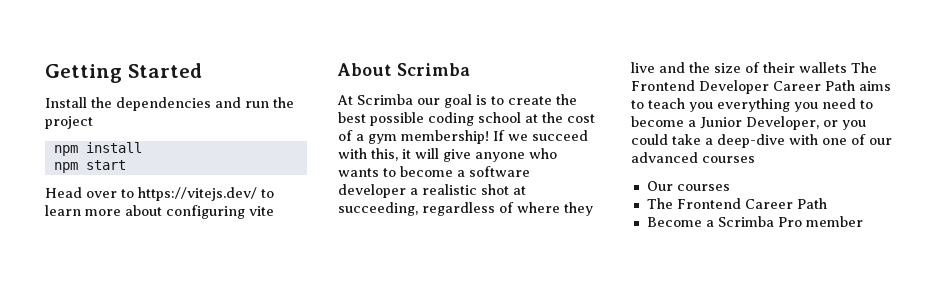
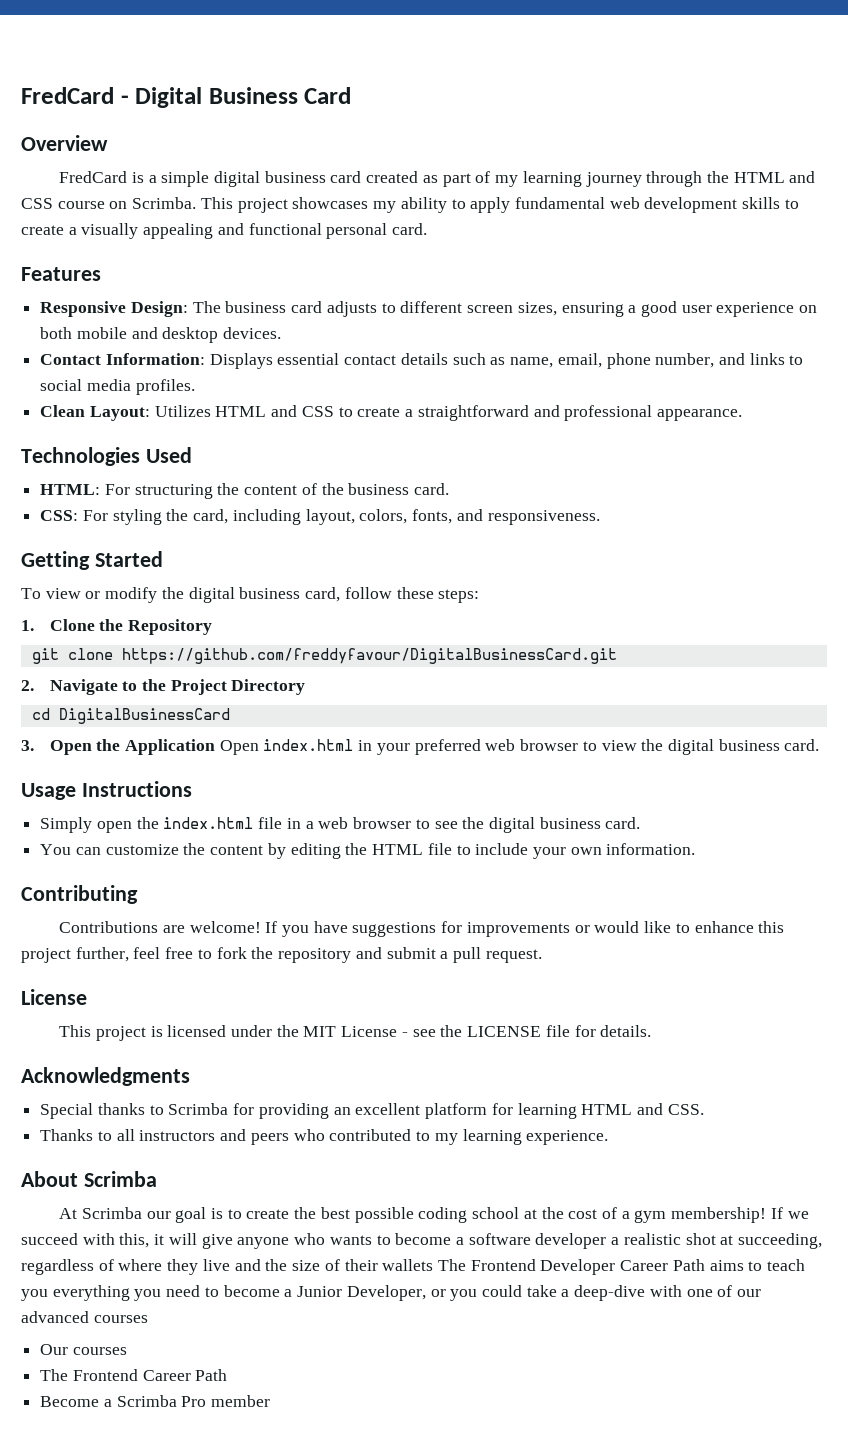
[45,63,202,83] [45,97,294,111] [45,116,93,129] [53,142,142,156] [53,160,126,173] [45,187,274,201] [45,205,274,219] Getting Started // Install the dependencies and run the project // npm install // npm start // Head over to https://vitejs.dev/ to learn more about configuring vite -> [21,87,352,108] [21,135,108,151] [59,171,816,187] [21,197,799,213] [21,223,428,239] [21,267,101,281] [40,301,818,317] [40,327,282,343] [40,353,804,369] [40,379,195,395] [40,405,742,421] [21,447,192,466] [40,483,450,499] [40,509,600,525] [21,551,163,570] [21,587,480,603] [21,619,212,635] [31,648,617,664] [21,679,306,695] [31,708,230,724] [21,739,820,755] [21,781,192,800] [40,817,641,833] [40,843,696,859] [21,885,138,904] [59,921,785,937] [21,947,542,963] [21,989,87,1005] [59,1025,652,1041] [21,1067,190,1086] [40,1103,704,1119] [40,1129,609,1145] FredCard - Digital Business Card // Overview // FredCard is a simple digital business card created as part of my learning journey through the HTML and CSS course on Scrimba. This project showcases my ability to apply fundamental web development skills to create a visually appealing and functional personal card. // Features // Responsive Design: The business card adjusts to different screen sizes, ensuring a good user experience on both mobile and desktop devices. // Contact Information: Displays essential contact details such as name, email, phone number, and links to social media profiles. // Clean Layout: Utilizes HTML and CSS to create a straightforward and professional appearance. // Technologies Used // HTML: For structuring the content of the business card. // CSS: For styling the card, including layout, colors, fonts, and responsiveness. // Getting Started // To view or modify the digital business card, follow these steps: // 1. Clone the Repository // git clone https://github.com/freddyfavour/DigitalBusinessCard.git // 2. Navigate to the Project Directory // cd DigitalBusinessCard // 3. Open the Application Open index.html in your preferred web browser to view the digital business card. // Usage Instructions // Simply open the index.html file in a web browser to see the digital business card. // You can customize the content by editing the HTML file to include your own information. // Contributing // Contributions are welcome! If you have suggestions for improvements or would like to enhance this project further, feel free to fork the repository and submit a pull request. // License // This project is licensed under the MIT License - see the LICENSE file for details. // Acknowledgments // Special thanks to Scrimba for providing an excellent platform for learning HTML and CSS. // Thanks to all instructors and peers who contributed to my learning experience.

